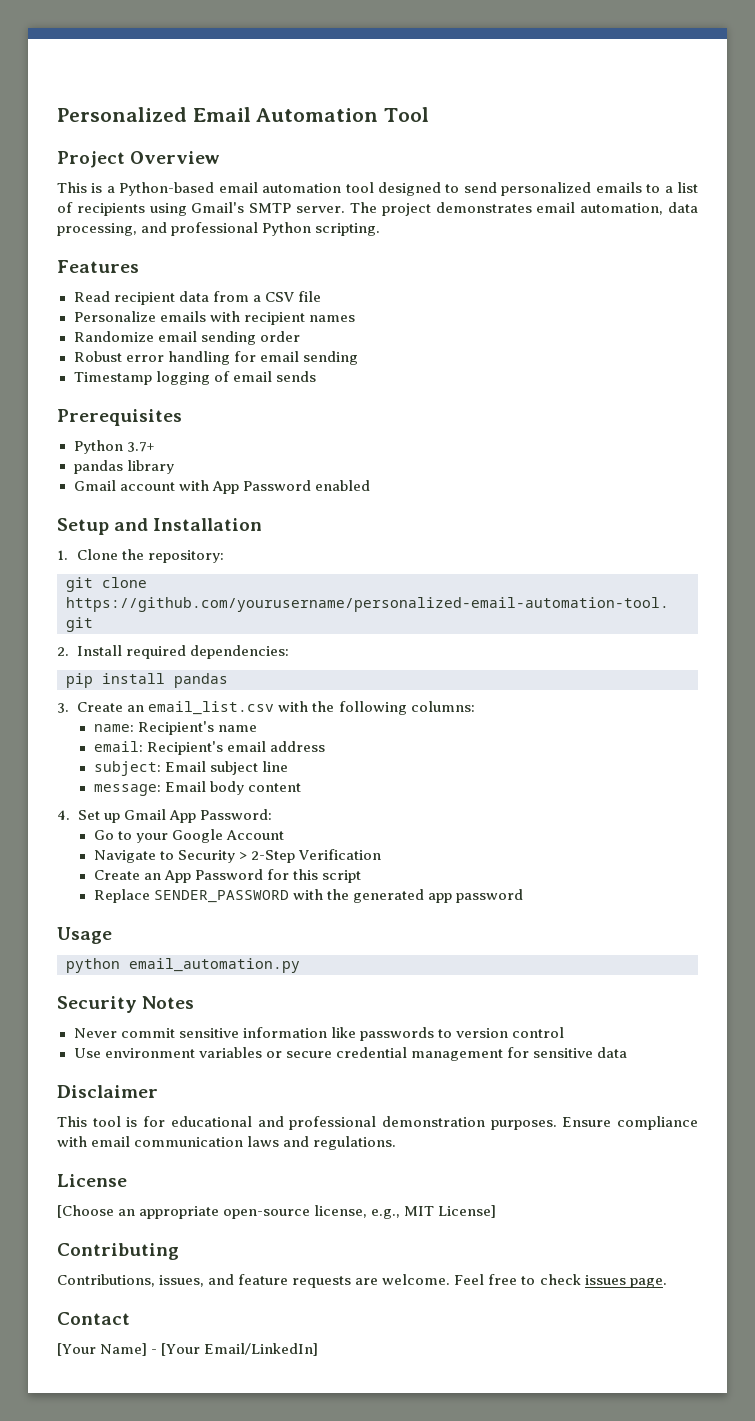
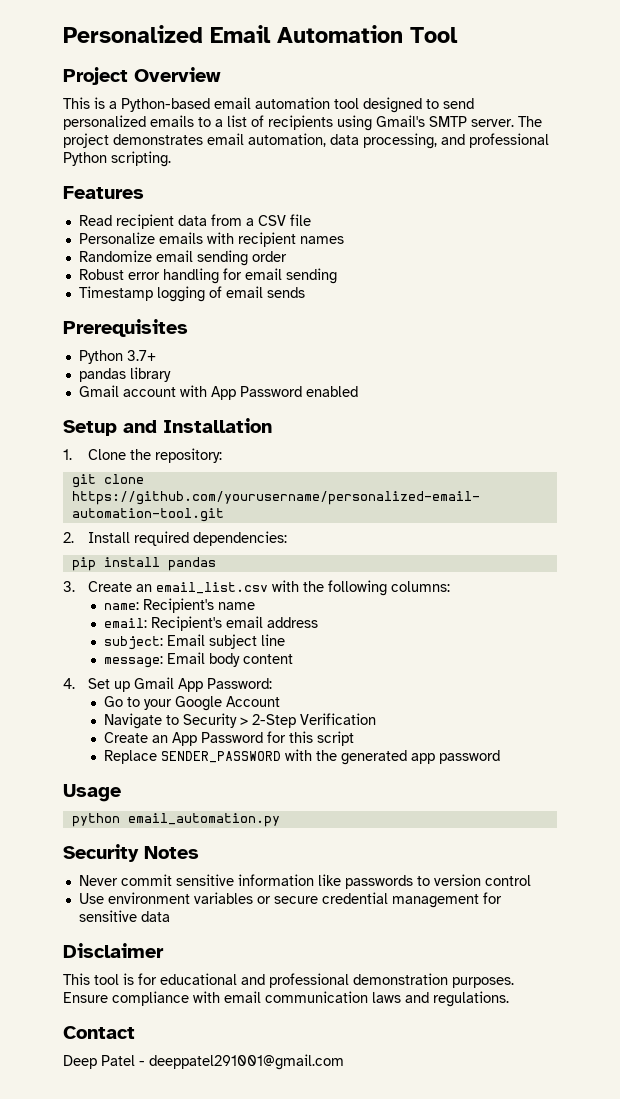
[57,1174,127,1187] [57,1205,497,1219] [57,1243,179,1260] [57,1274,667,1288] [57,1312,130,1325] [57,1343,319,1356] License // [Choose an appropriate open-source license, e.g., MIT License] // Contributing // Contributions, issues, and feature requests are welcome. Feel free to check issues page. // Contact // [Your Name] - [Your Email/LinkedIn] -> [63,1026,135,1039] [63,1054,344,1070] Contact // Deep Patel - deeppatel291001@gmail.com

